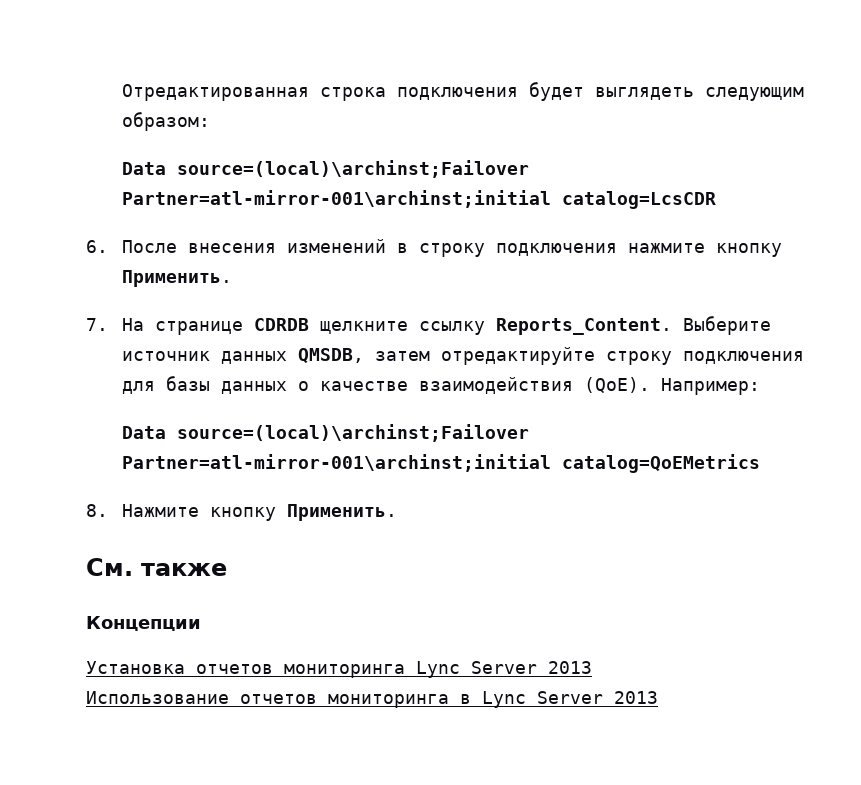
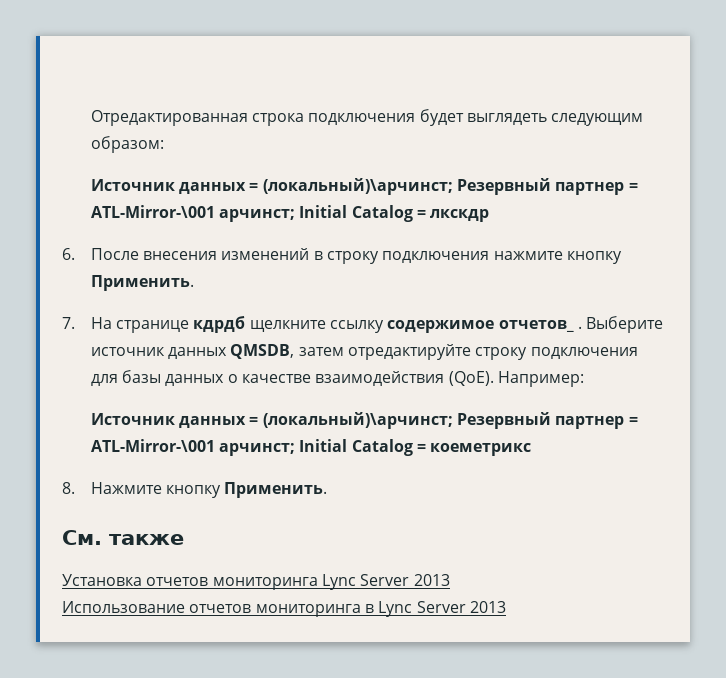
[121,160,529,178] [121,190,716,209] Data source=(local)\archinst;Failover Partner=atl-mirror-001\archinst;initial catalog=LcsCDR -> [90,178,638,195] [90,205,490,222] Источник данных = (локальный)\арчинст; Резервный партнер = ATL-Mirror-\001 арчинст; Initial Catalog = лкскдр
[253,318,309,331] CDRDB -> [193,316,246,333] кдрдб
[495,318,672,335] Reports_Content. -> [387,320,583,333] содержимое отчетов_ .
[121,424,529,442] [121,454,760,473] Data source=(local)\archinst;Failover Partner=atl-mirror-001\archinst;initial catalog=QoEMetrics -> [90,412,638,429] [90,439,532,456] Источник данных = (локальный)\арчинст; Резервный партнер = ATL-Mirror-\001 арчинст; Initial Catalog = коеметрикс
[86,616,201,631] // Концепции -> (184, 539) none

